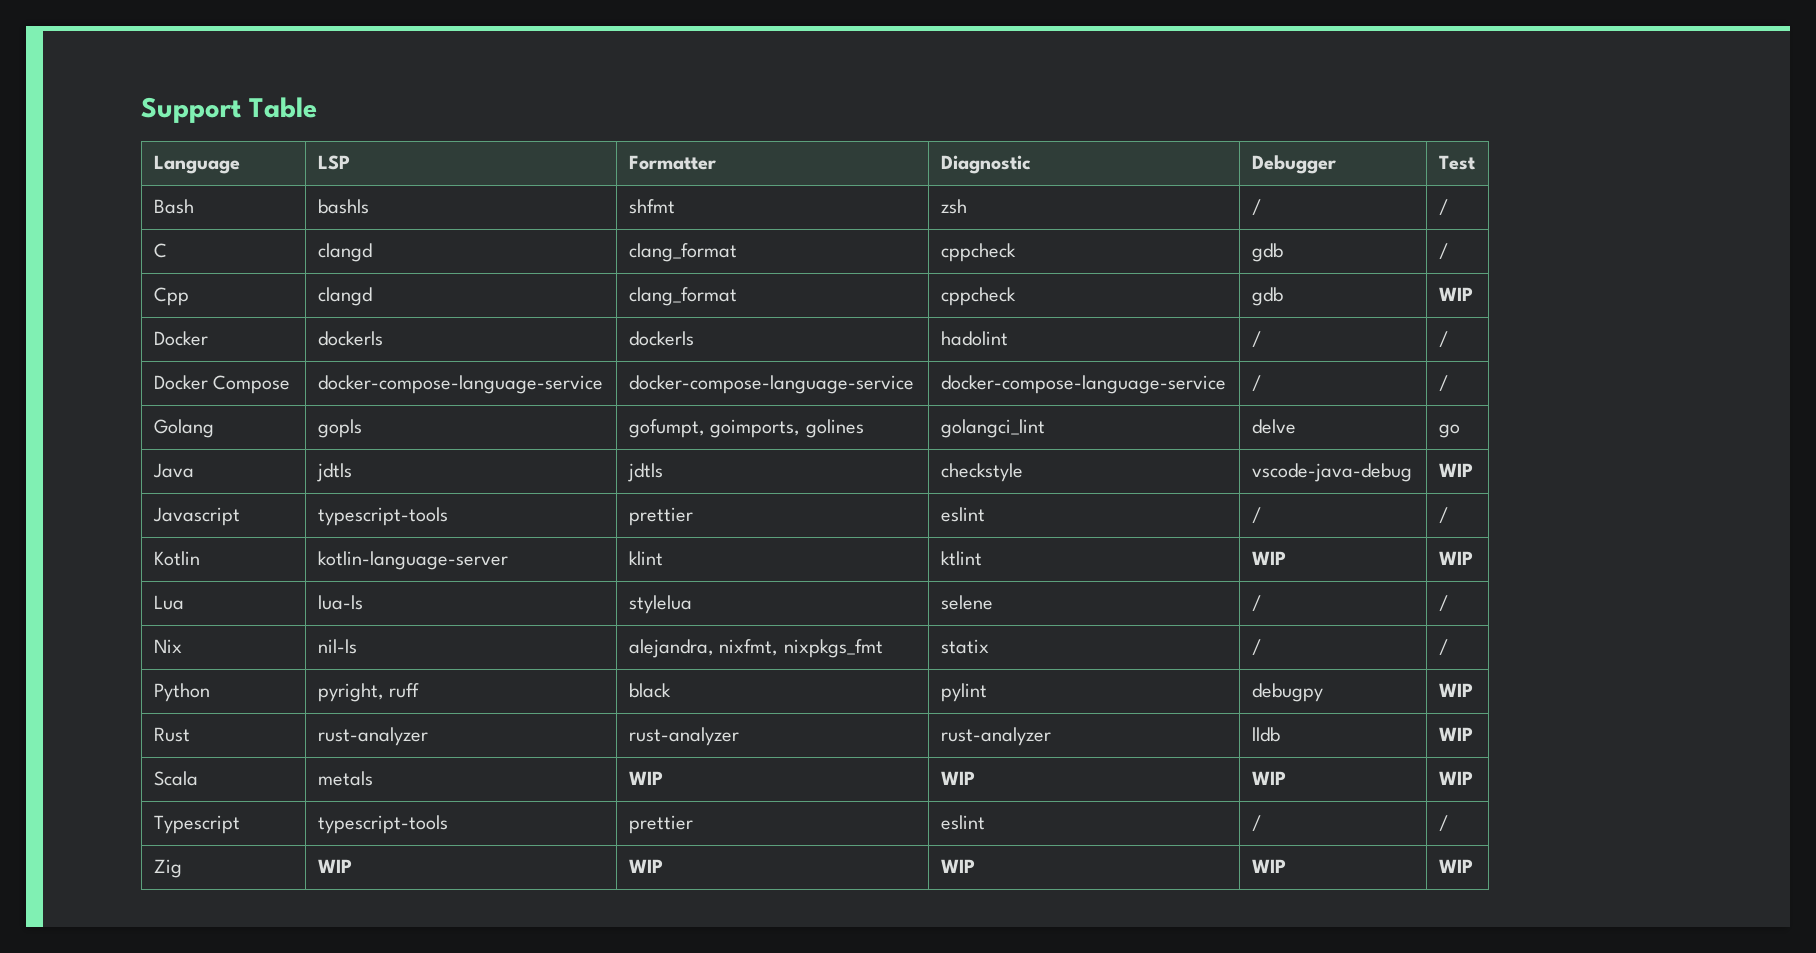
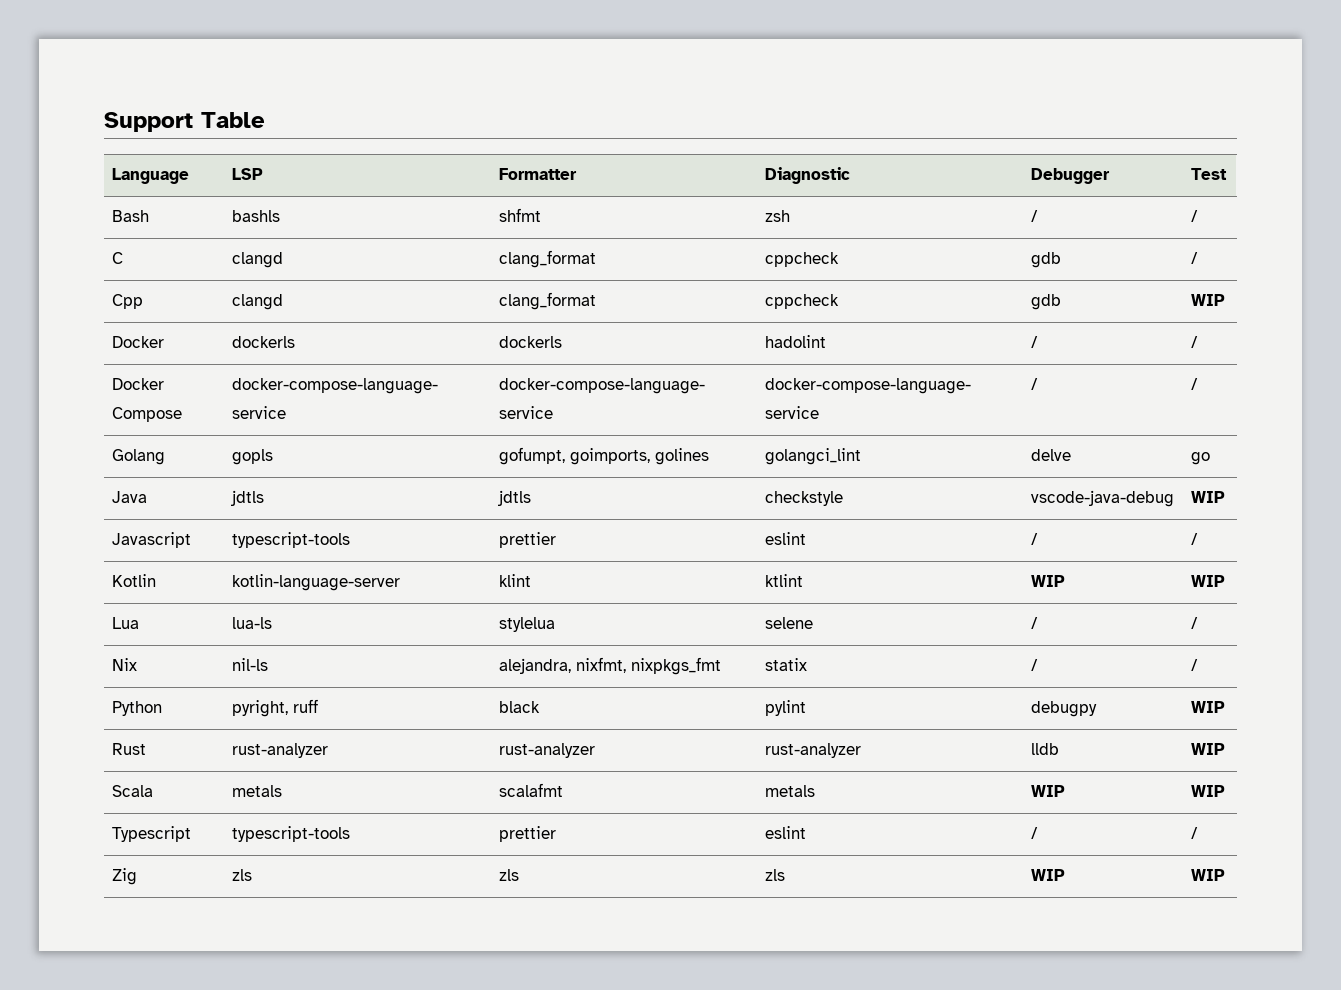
[628,771,663,785] [940,771,975,785] WIP | WIP -> [499,783,564,797] [765,785,816,797] scalafmt | metals
[317,859,352,873] [628,859,663,873] [940,859,975,873] [1251,859,1286,873] [1438,859,1473,873] WIP | WIP | WIP | WIP | WIP -> [232,869,253,881] [499,869,520,881] [765,869,786,881] [1031,869,1066,881] [1191,869,1226,881] zls | zls | zls | WIP | WIP

